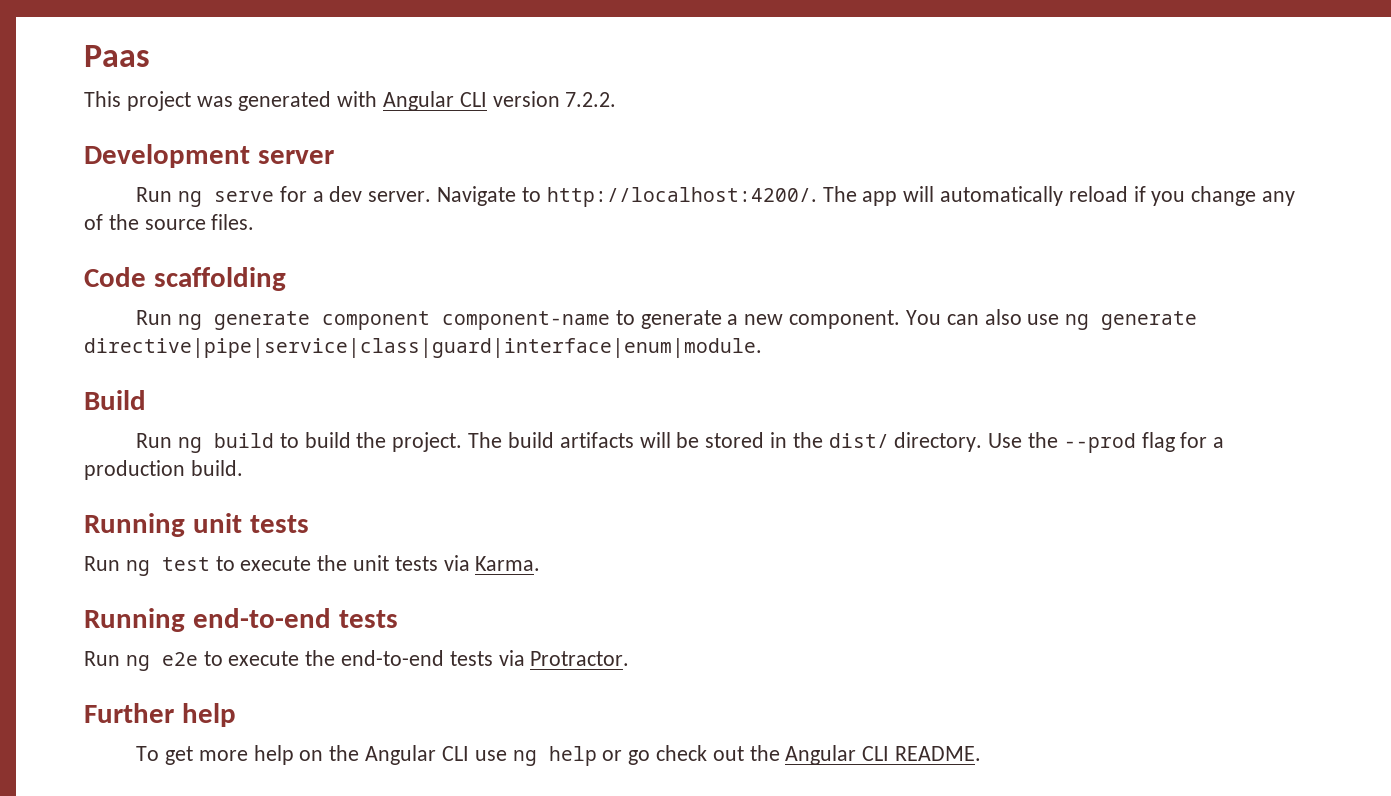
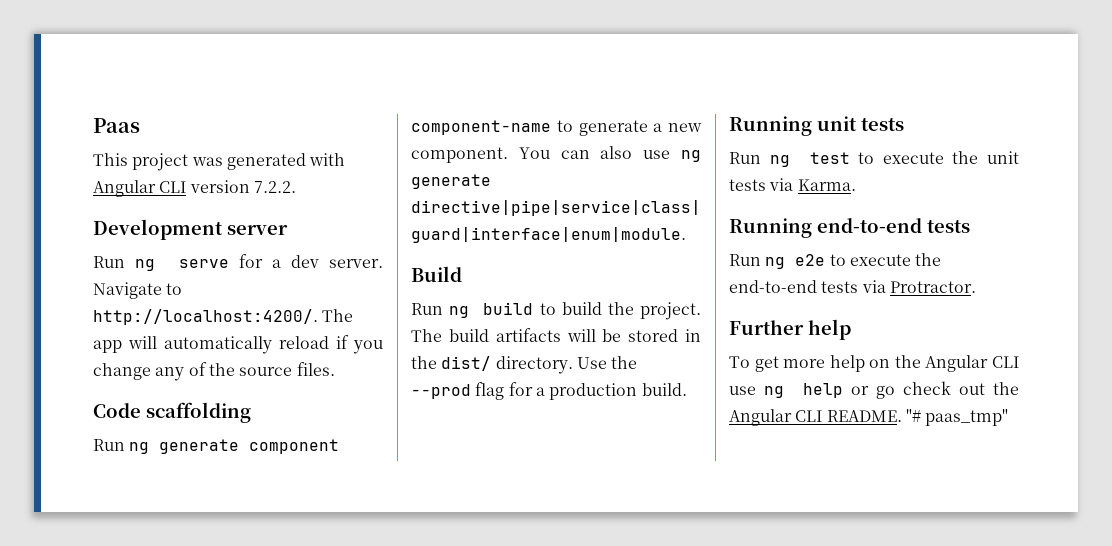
(981, 753) none -> [905,409,1009,426] "# paas_tmp"

